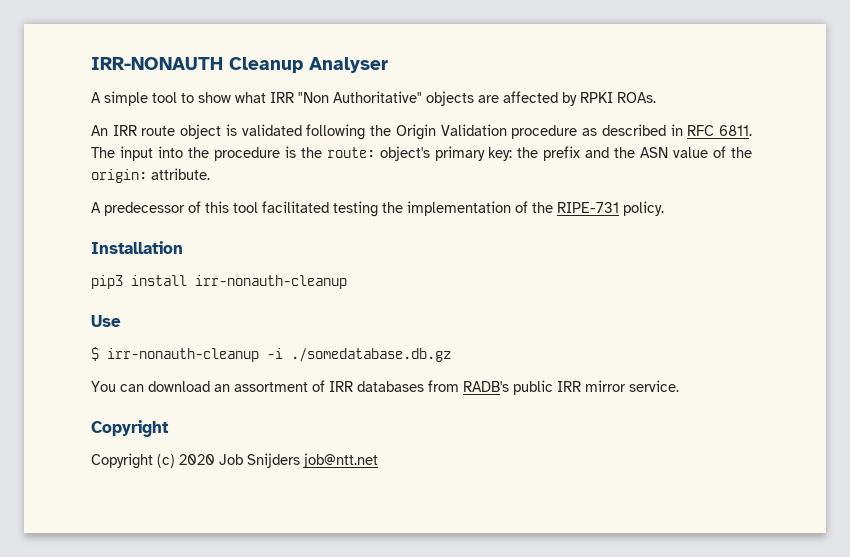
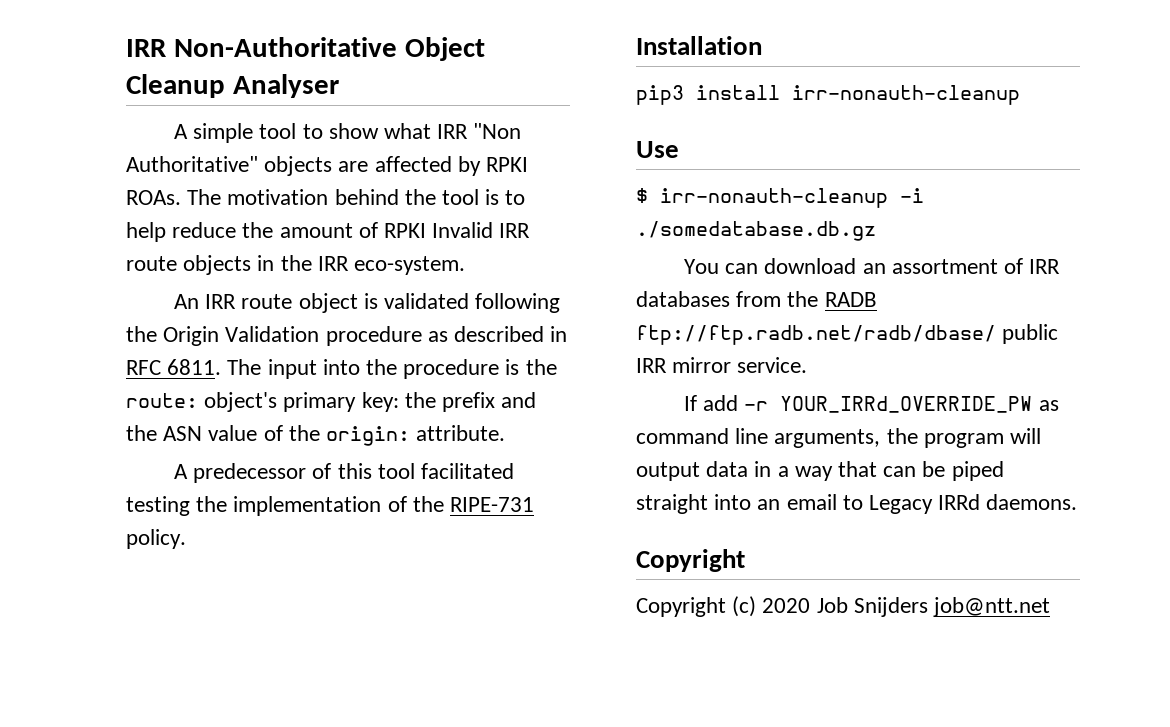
[91,57,223,70] IRR-NONAUTH -> [126,37,485,61] IRR Non-Authoritative Object
(656, 97) none -> [187,189,526,205] [126,222,531,242] [126,255,466,275] The motivation behind the tool is to help reduce the amount of RPKI Invalid IRR route objects in the IRR eco-system.
[463,381,509,392] RADB's -> [787,291,877,307] [636,325,996,345] the RADB ftp://ftp.radb.net/radb/dbase/
(679, 386) none -> [683,395,1059,413] [636,428,1042,448] [636,461,1004,481] [636,494,1078,514] // If add -r YOUR_IRRd_OVERRIDE_PW as command line arguments, the program will output data in a way that can be piped straight into an email to Legacy IRRd daemons.

